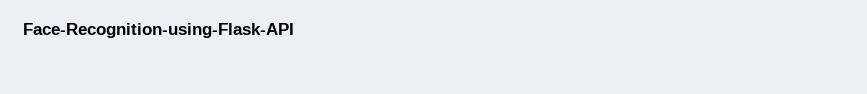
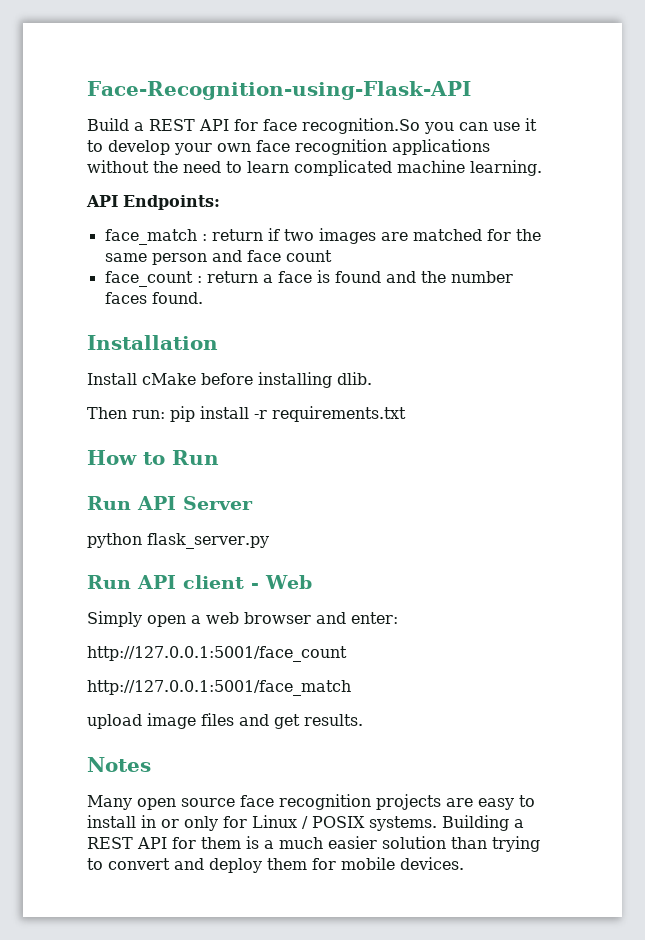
(294, 30) none -> [87,118,537,134] [87,139,490,155] [87,160,542,176] [86,195,220,210] [104,228,541,245] [104,250,332,265] [104,270,513,287] [104,292,203,304] [87,335,218,350] [87,372,372,388] [87,406,406,422] [87,450,219,465] [87,496,253,510] [87,533,269,549] [87,575,312,589] [87,611,398,627] [87,646,347,662] [87,680,351,696] [87,713,363,729] [87,757,151,772] [87,794,535,810] [87,815,524,831] [87,836,540,852] [87,857,464,873] // Build a REST API for face recognition.So you can use it to develop your own face recognition applications without the need to learn complicated machine learning. // API Endpoints: // face_match : return if two images are matched for the same person and face count // face_count : return a face is found and the number faces found. // Installation // Install cMake before installing dlib. // Then run: pip install -r requirements.txt // How to Run // Run API Server // python flask_server.py // Run API client - Web // Simply open a web browser and enter: // http://127.0.0.1:5001/face_count // http://127.0.0.1:5001/face_match // upload image files and get results. // Notes // Many open source face recognition projects are easy to install in or only for Linux / POSIX systems. Building a REST API for them is a much easier solution than trying to convert and deploy them for mobile devices.

